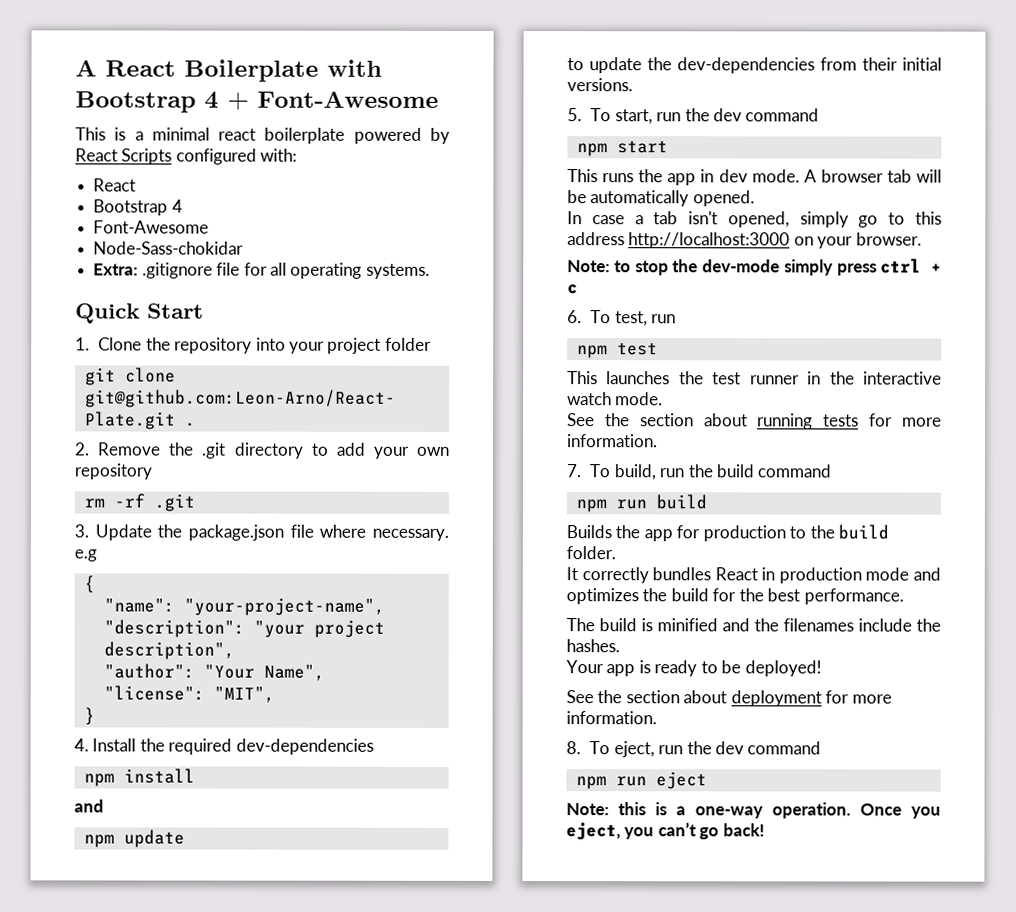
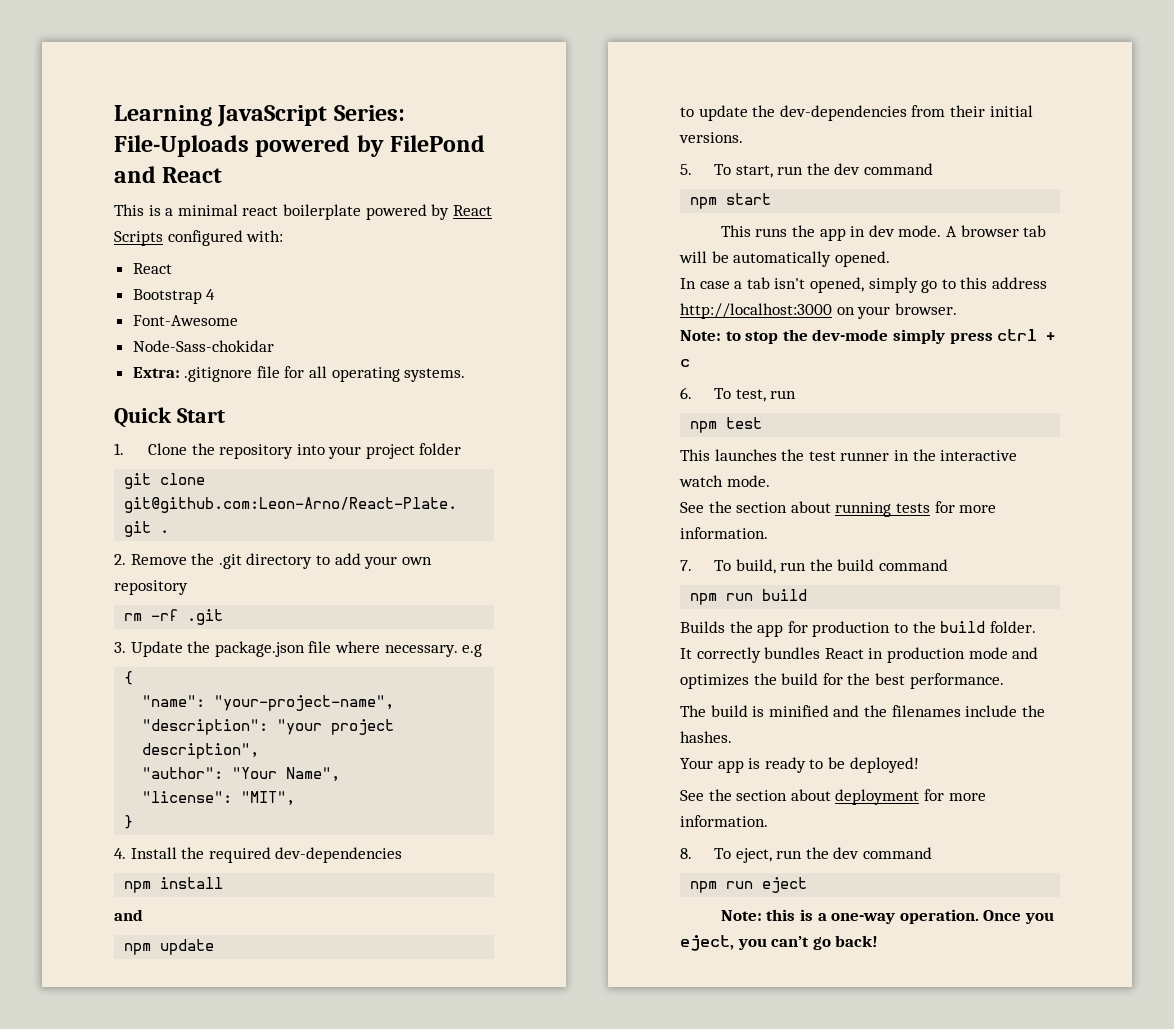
[75,59,382,82] [75,90,439,113] A React Boilerplate with Bootstrap 4 + Font-Awesome -> [114,105,405,127] [114,135,486,157] [114,166,223,183] Learning JavaScript Series: File-Uploads powered by FilePond and React

